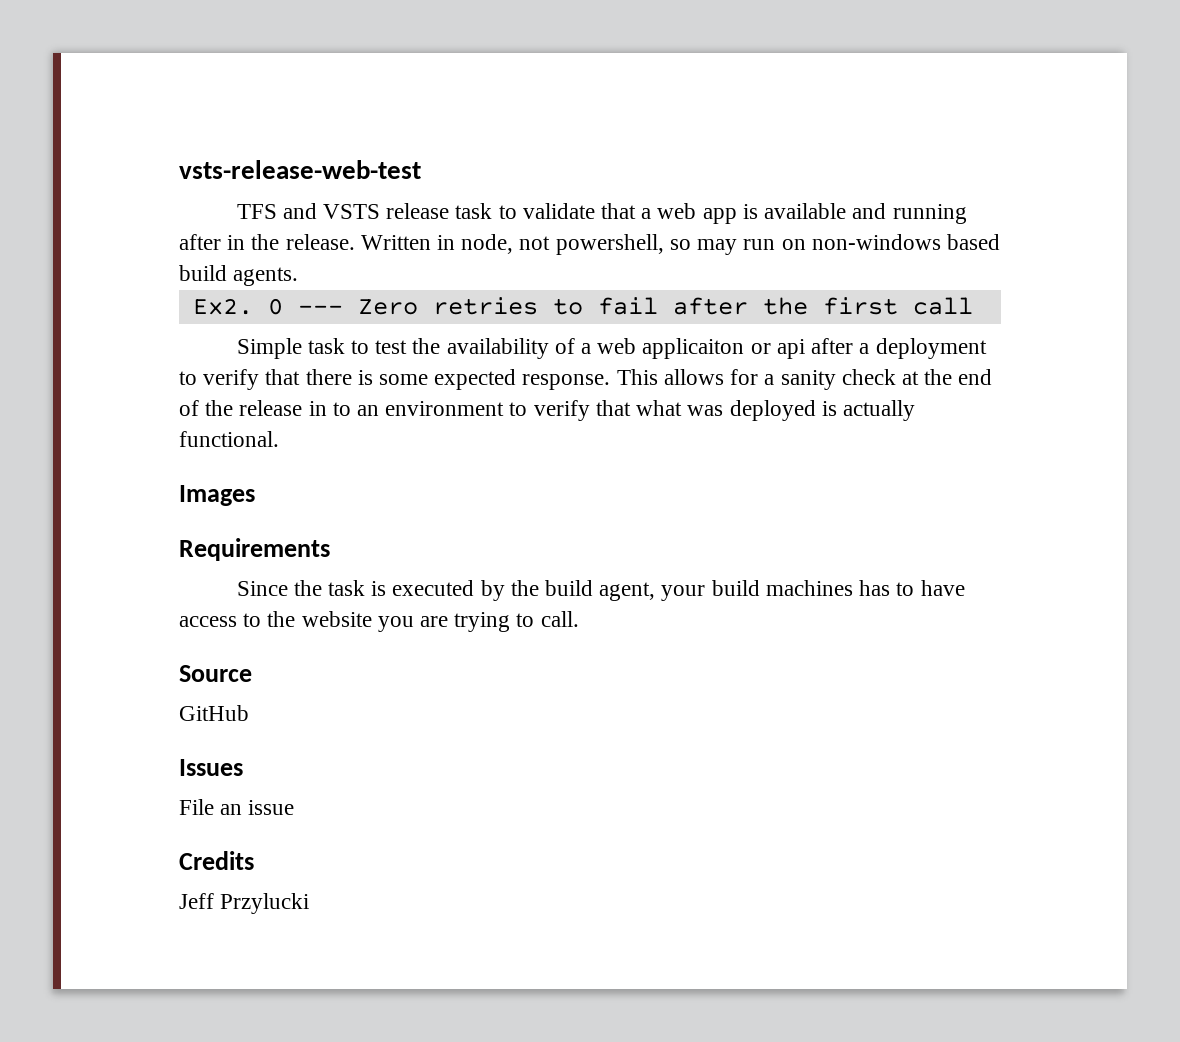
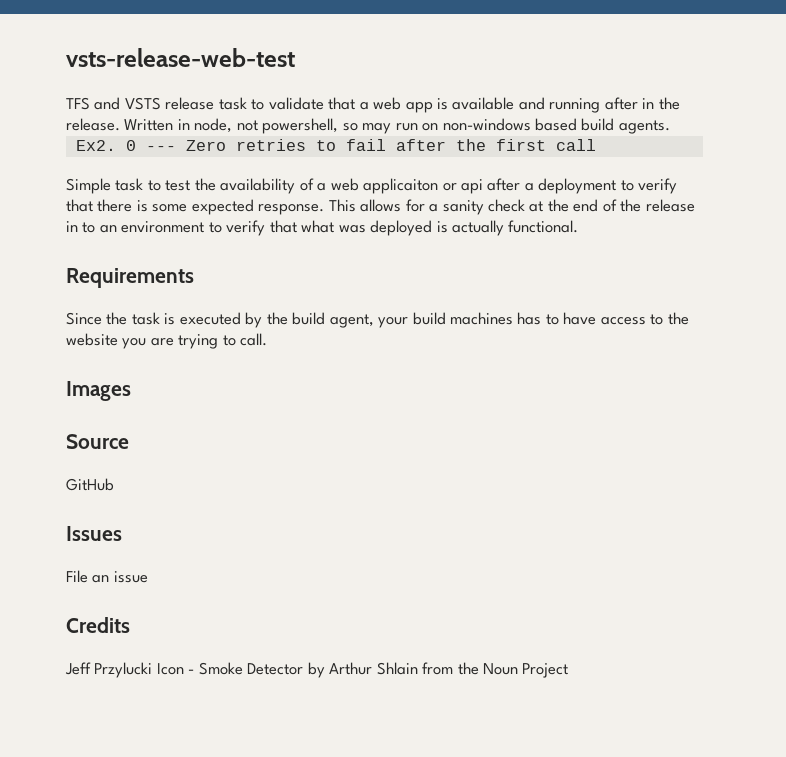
[179,485,255,506] // Images -> (579, 226) none
(579, 619) none -> [66,381,131,401] // Images
(310, 903) none -> [156,662,569,678] Icon - Smoke Detector by Arthur Shlain from the Noun Project

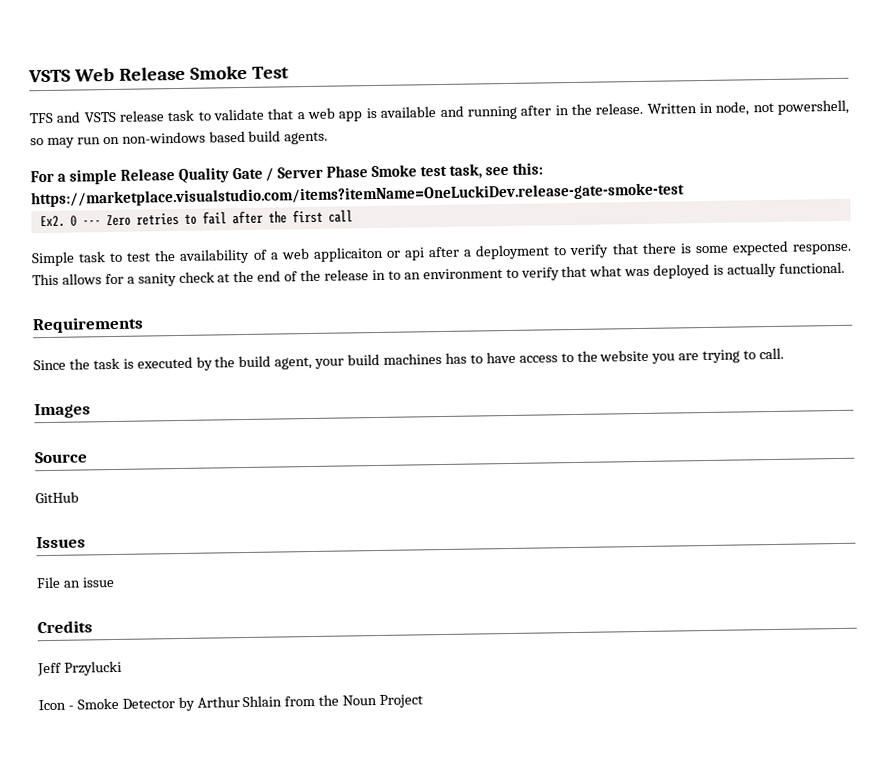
[66,48,295,67] vsts-release-web-test -> [28,65,289,83] VSTS Web Release Smoke Test
(670, 127) none -> [30,162,543,185] [31,182,685,208] // For a simple Release Quality Gate / Server Phase Smoke test task, see this: https://marketplace.visualstudio.com/items?itemName=OneLuckiDev.release-gate-smoke-test
(153, 670) none -> (122, 668) //

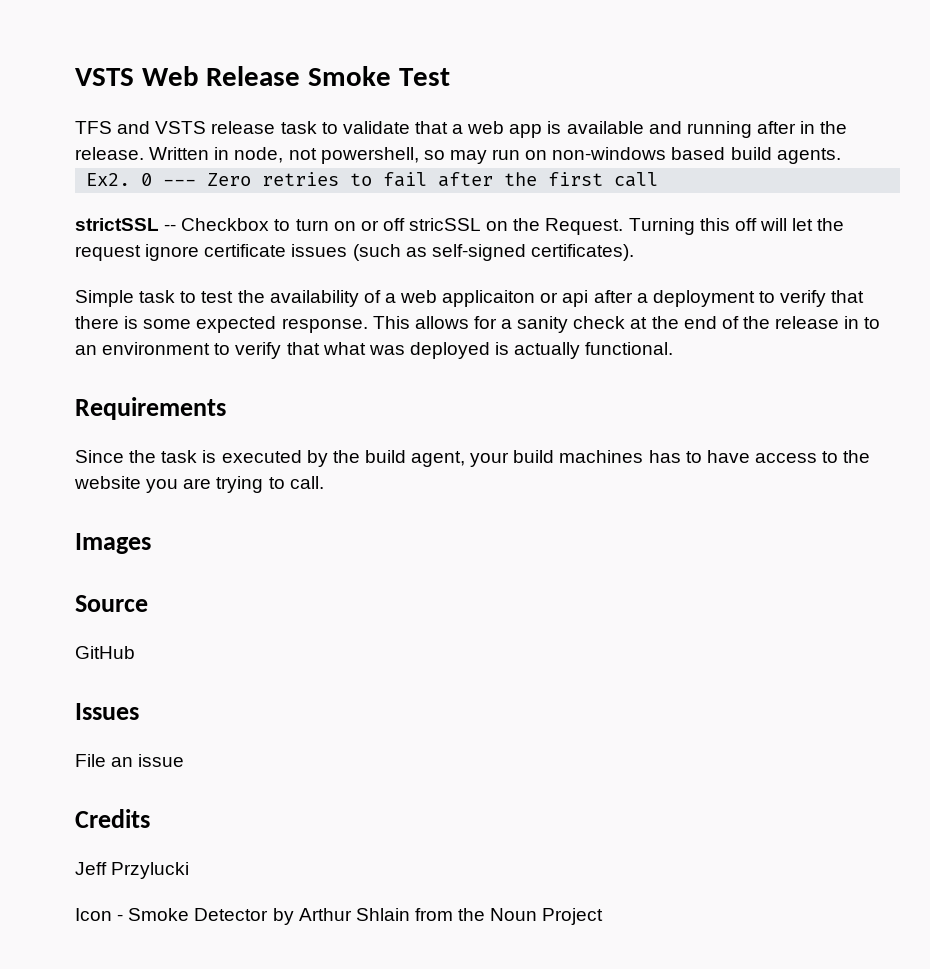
[30,162,543,185] [31,182,685,208] // For a simple Release Quality Gate / Server Phase Smoke test task, see this: https://marketplace.visualstudio.com/items?itemName=OneLuckiDev.release-gate-smoke-test -> (841, 156) none
(353, 216) none -> [75,218,845,235] [75,244,634,261] // strictSSL -- Checkbox to turn on or off stricSSL on the Request. Turning this off will let the request ignore certificate issues (such as self-signed certificates).

